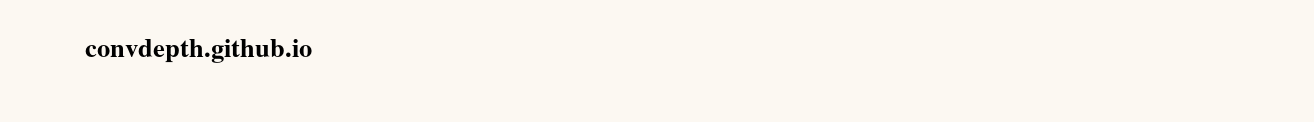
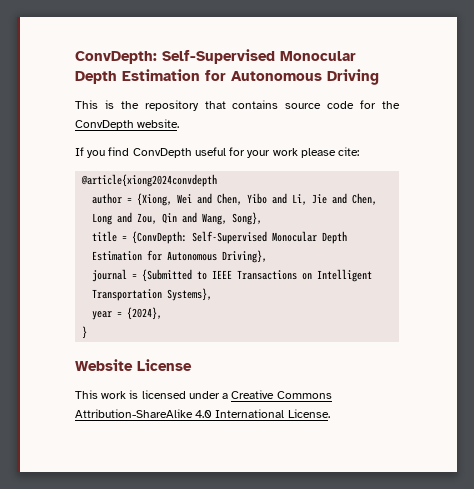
[85,39,312,63] convdepth.github.io -> [75,49,356,64] [75,69,379,85] [75,100,400,111] [75,119,180,130] [75,147,360,158] [81,174,218,187] [92,193,378,206] [92,212,263,225] [92,231,348,244] [92,250,268,263] [92,269,373,282] [92,288,213,301] [92,307,163,320] [82,326,88,339] [75,359,192,371] [75,390,332,399] [75,409,330,418] ConvDepth: Self-Supervised Monocular Depth Estimation for Autonomous Driving // This is the repository that contains source code for the ConvDepth website. // If you find ConvDepth useful for your work please cite: // @article{xiong2024convdepth // author = {Xiong, Wei and Chen, Yibo and Li, Jie and Chen, Long and Zou, Qin and Wang, Song}, // title = {ConvDepth: Self-Supervised Monocular Depth Estimation for Autonomous Driving}, // journal = {Submitted to IEEE Transactions on Intelligent Transportation Systems}, // year = {2024}, // } // Website License // This work is licensed under a Creative Commons Attribution-ShareAlike 4.0 International License.

